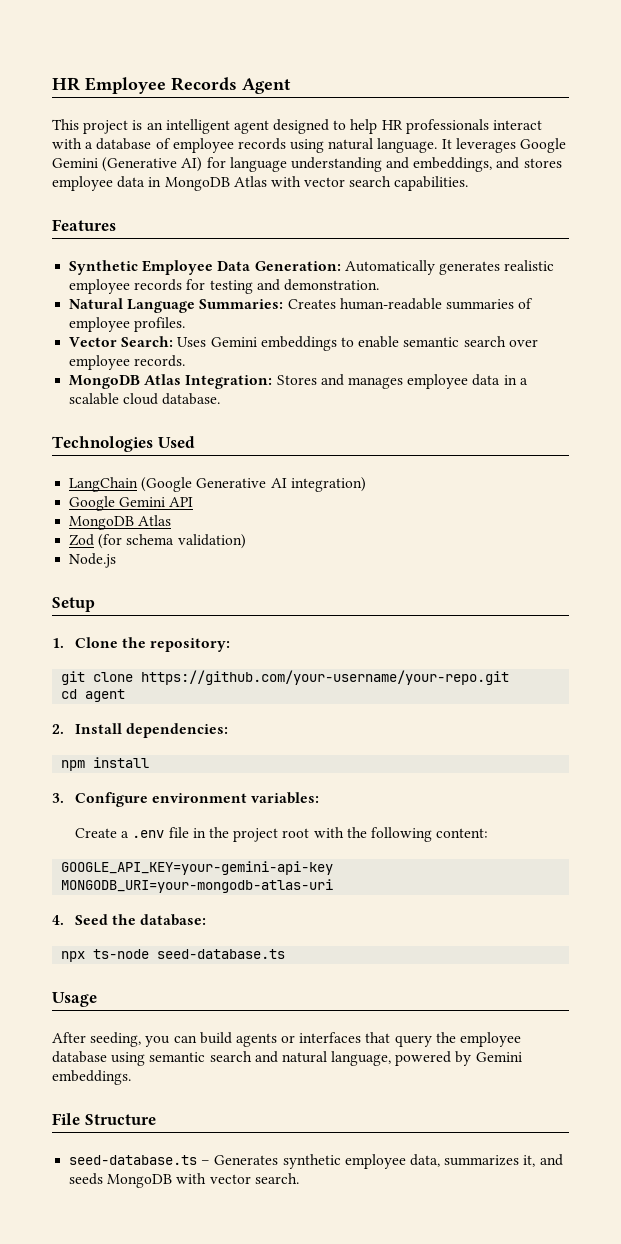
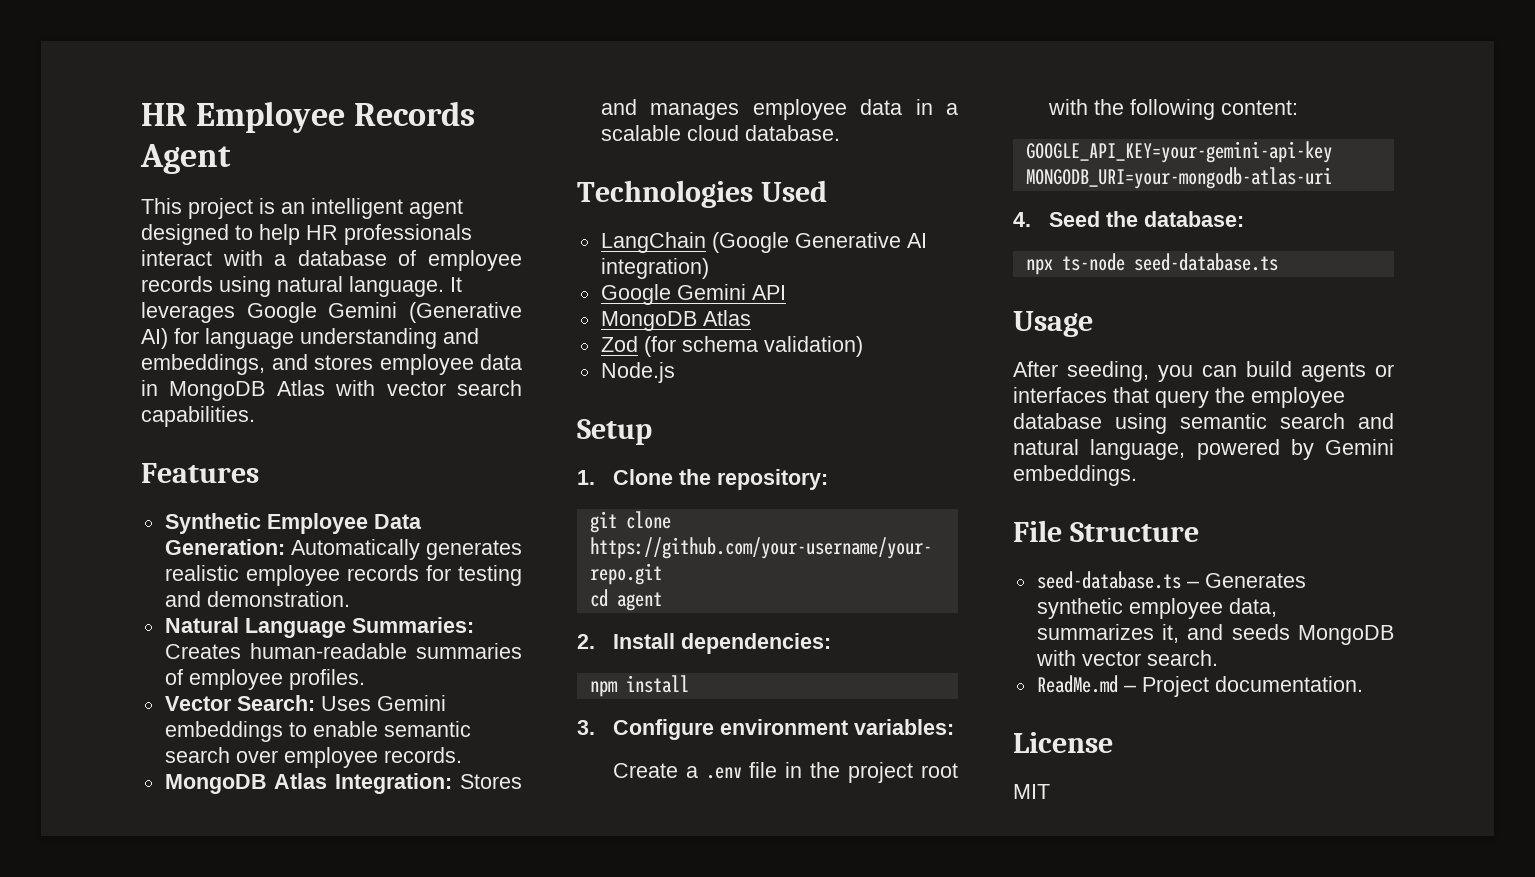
(299, 1178) none -> [1036,675,1363,697] [1013,732,1113,753] [1013,784,1050,799] // ReadMe.md – Project documentation. // License // MIT

